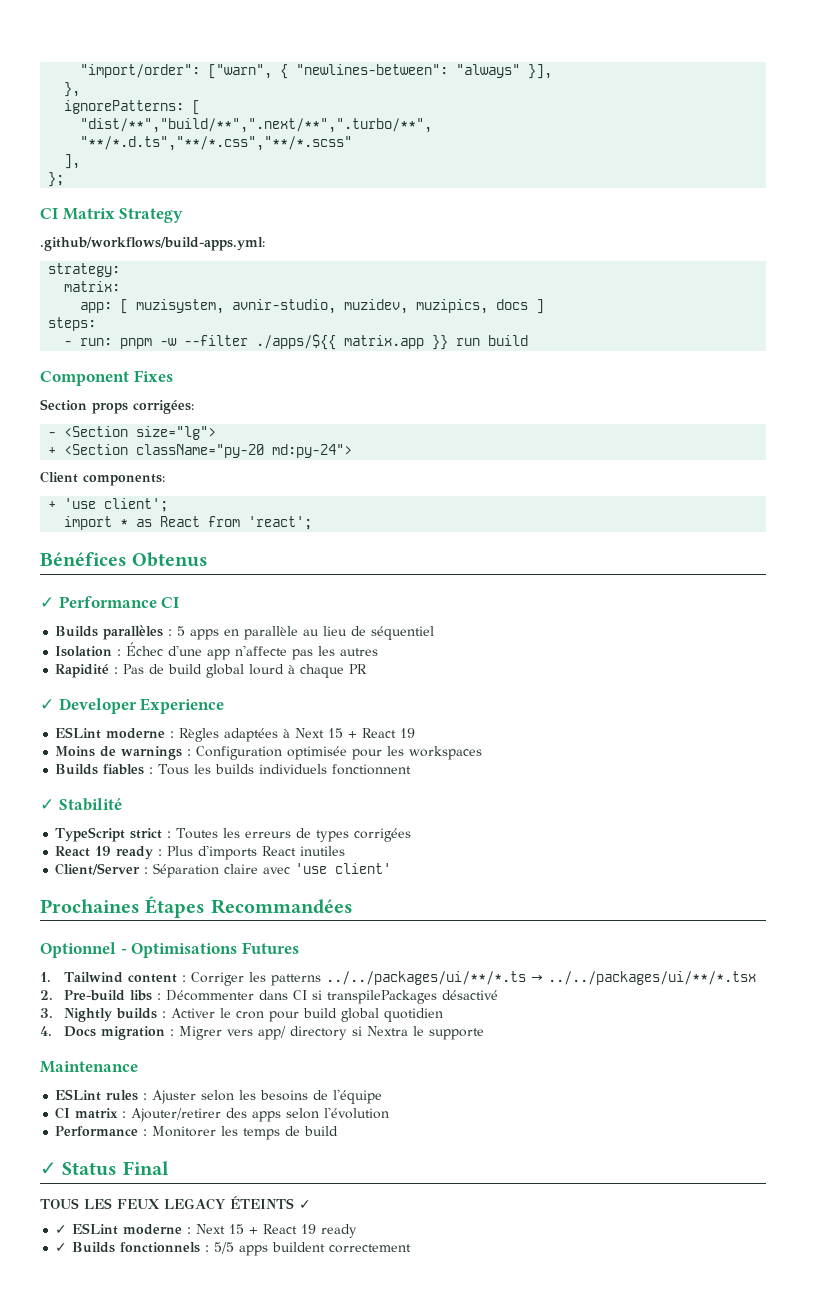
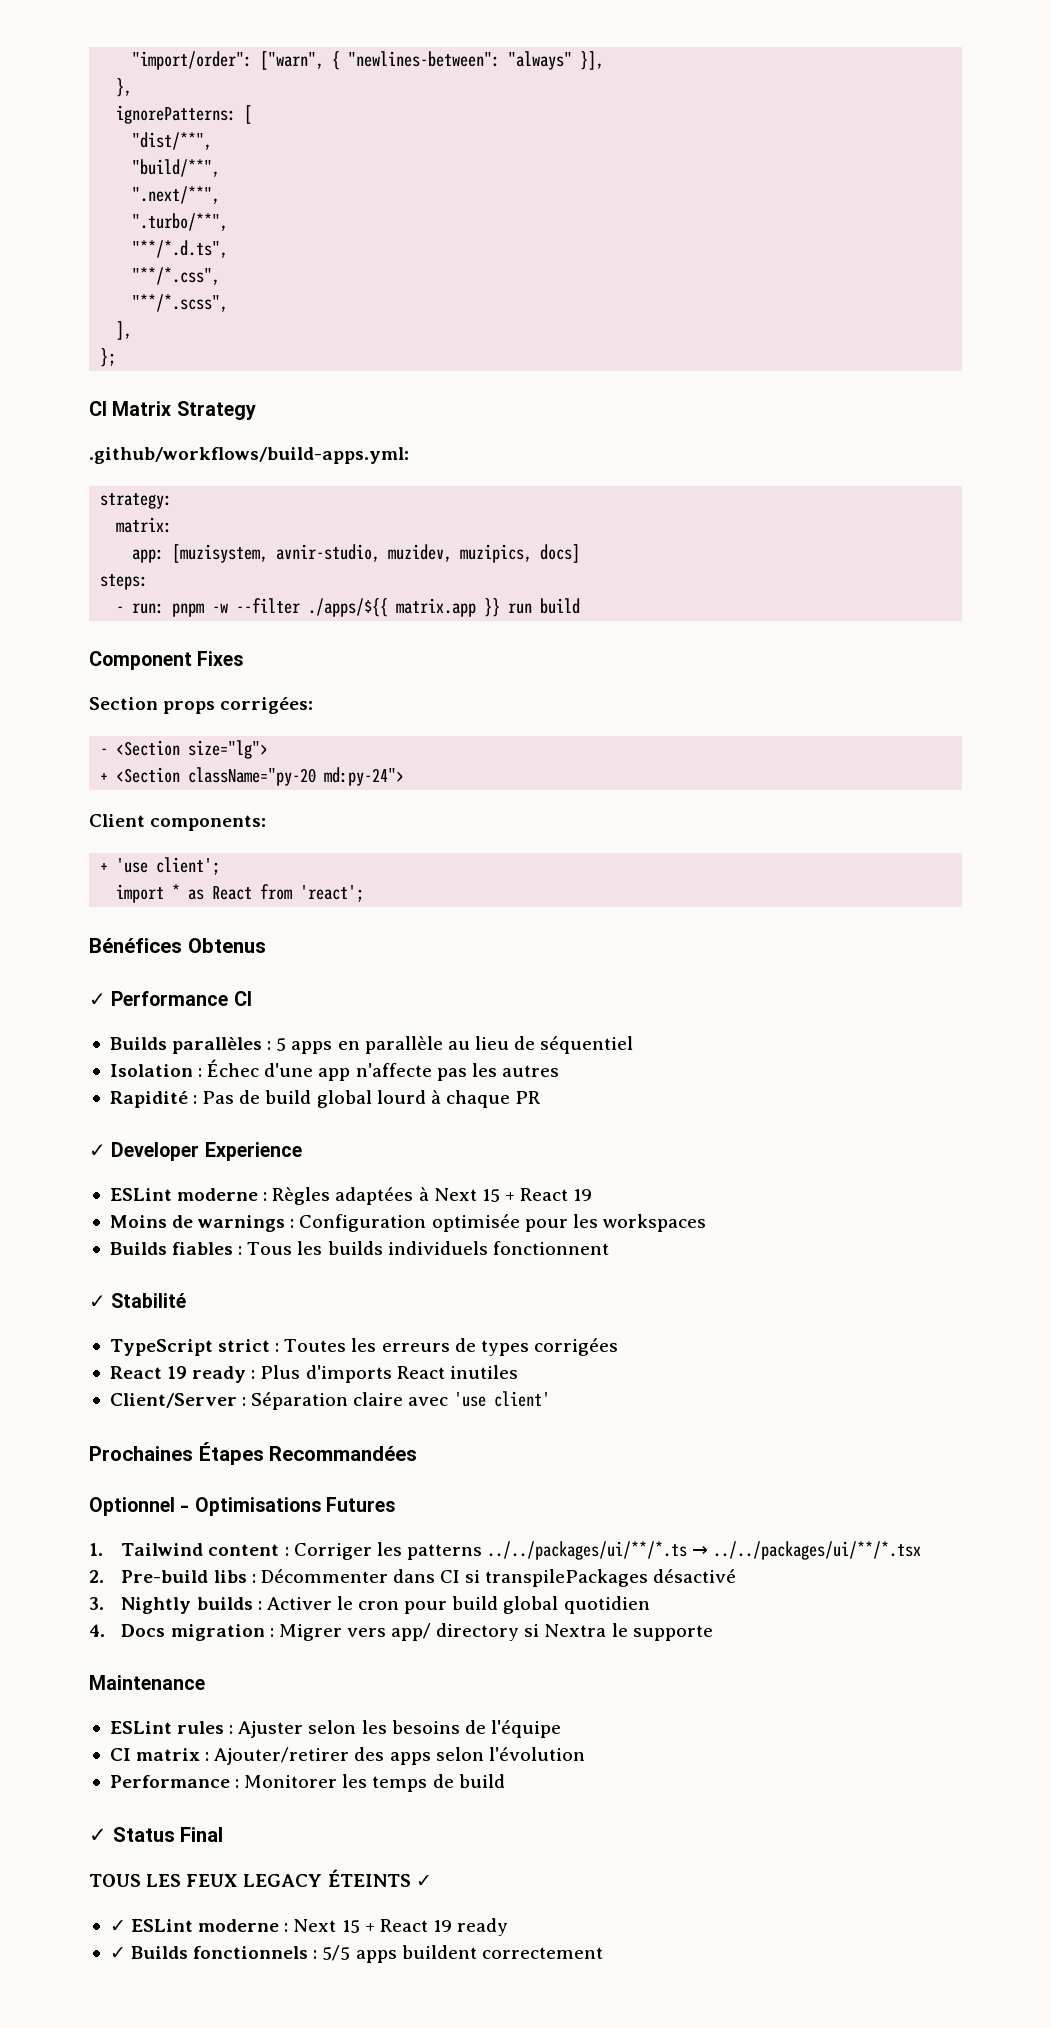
[80,118,433,133] [80,136,353,151] "dist/**","build/**",".next/**",".turbo/**", // "**/*.d.ts","**/*.css","**/*.scss" -> [132,132,213,150] [132,159,221,177] [132,186,221,204] [132,213,229,231] [132,240,229,258] [132,267,221,285] [132,294,229,312] "dist/**", // "build/**", // ".next/**", // ".turbo/**", // "**/*.d.ts", // "**/*.css", // "**/*.scss",
[120,299,225,314] [ muzisystem, -> [172,544,269,563] [muzisystem,
[496,299,545,314] docs ] -> [540,544,581,563] docs]

